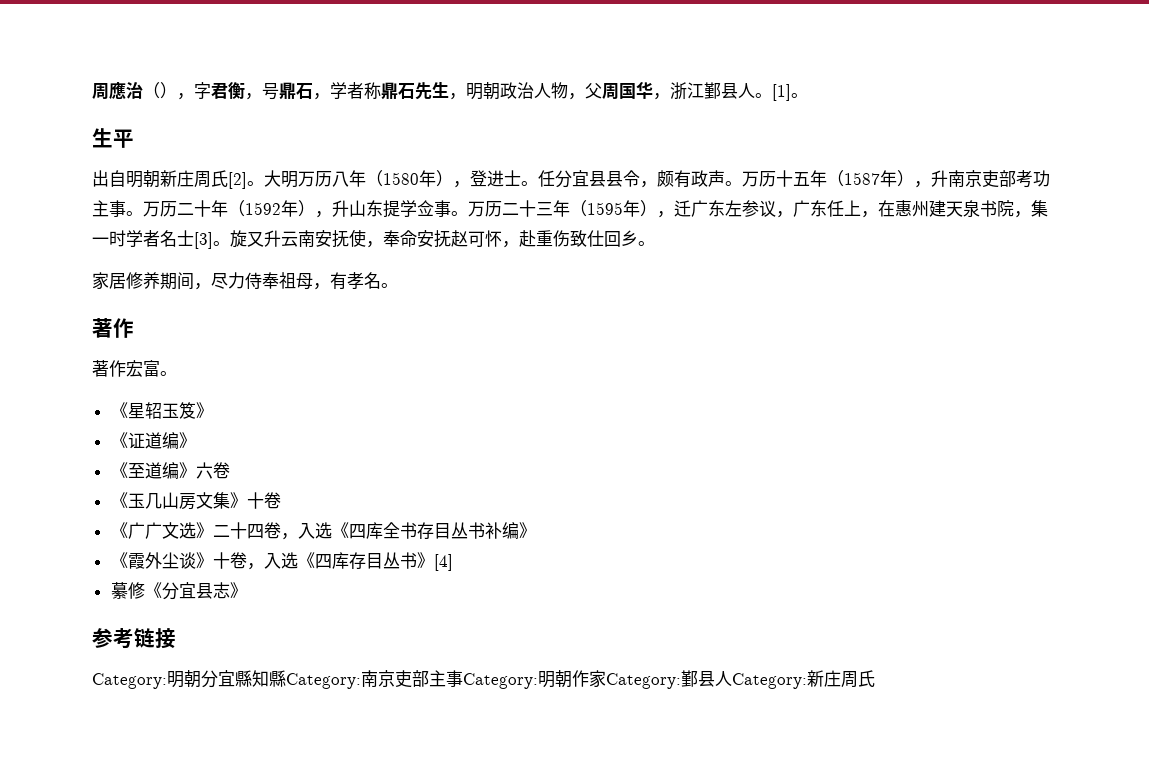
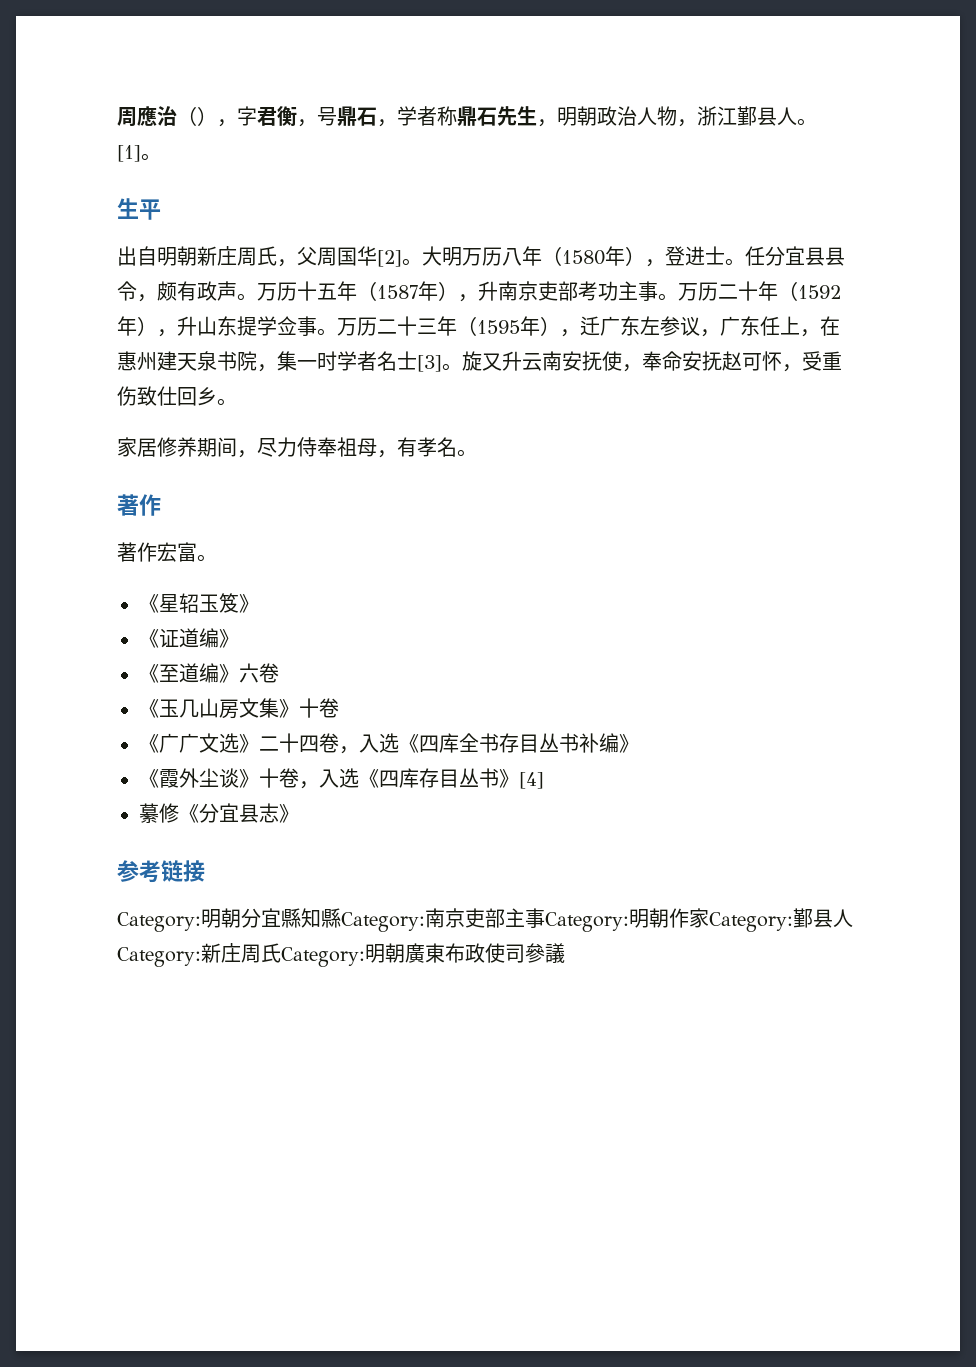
[585,82,670,100] 父周国华， -> (697, 123) none
(228, 178) none -> [277,246,377,267] ，父周国华
[519,230,536,247] 赴 -> [802,351,822,371] 受
(875, 678) none -> [281,943,565,967] Category:明朝廣東布政使司參議

